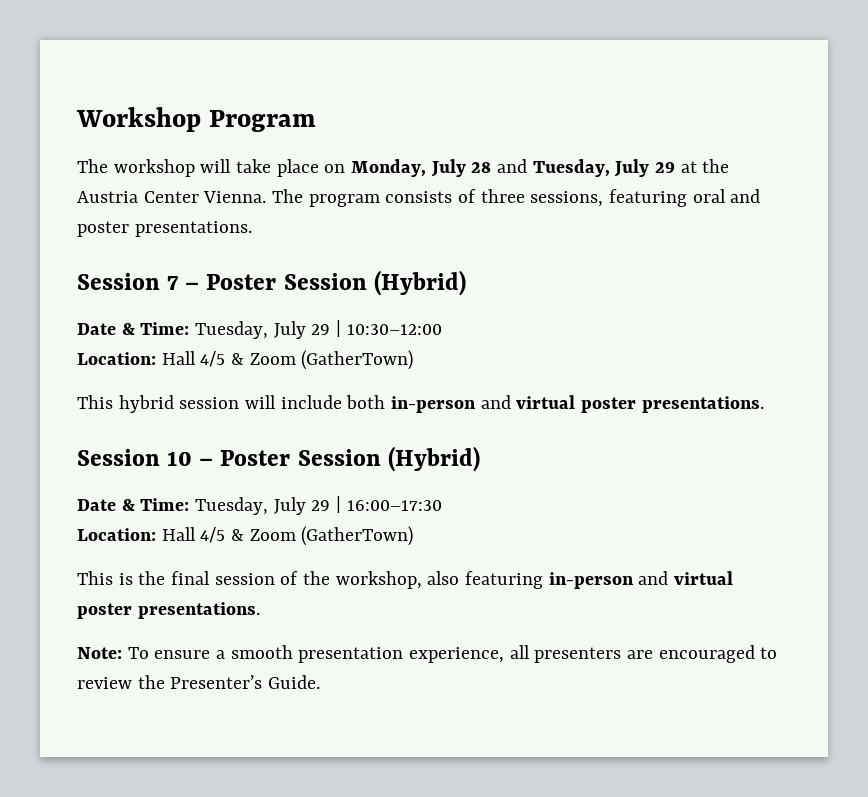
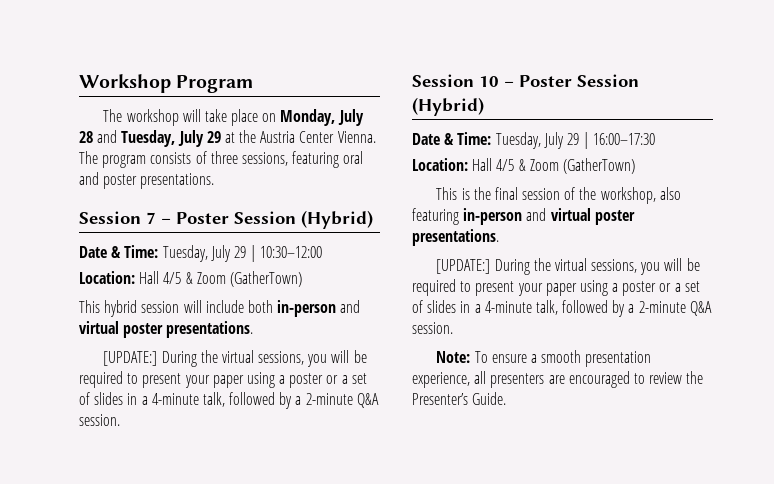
(764, 404) none -> [103,350,367,367] [79,371,367,388] [79,392,379,409] [79,414,120,426] // [UPDATE:] During the virtual sessions, you will be required to present your paper using a poster or a set of slides in a 4-minute talk, followed by a 2-minute Q&A session.
(260, 610) none -> [436,258,700,275] [412,279,700,296] [412,300,712,317] [412,322,453,334] // [UPDATE:] During the virtual sessions, you will be required to present your paper using a poster or a set of slides in a 4-minute talk, followed by a 2-minute Q&A session.

